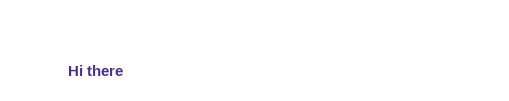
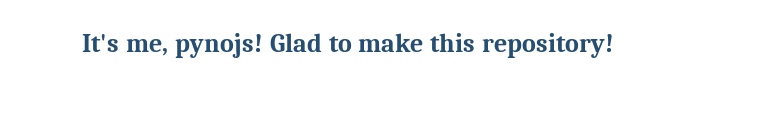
[68,65,124,76] Hi there -> [82,33,615,58] It's me, pynojs! Glad to make this repository!

